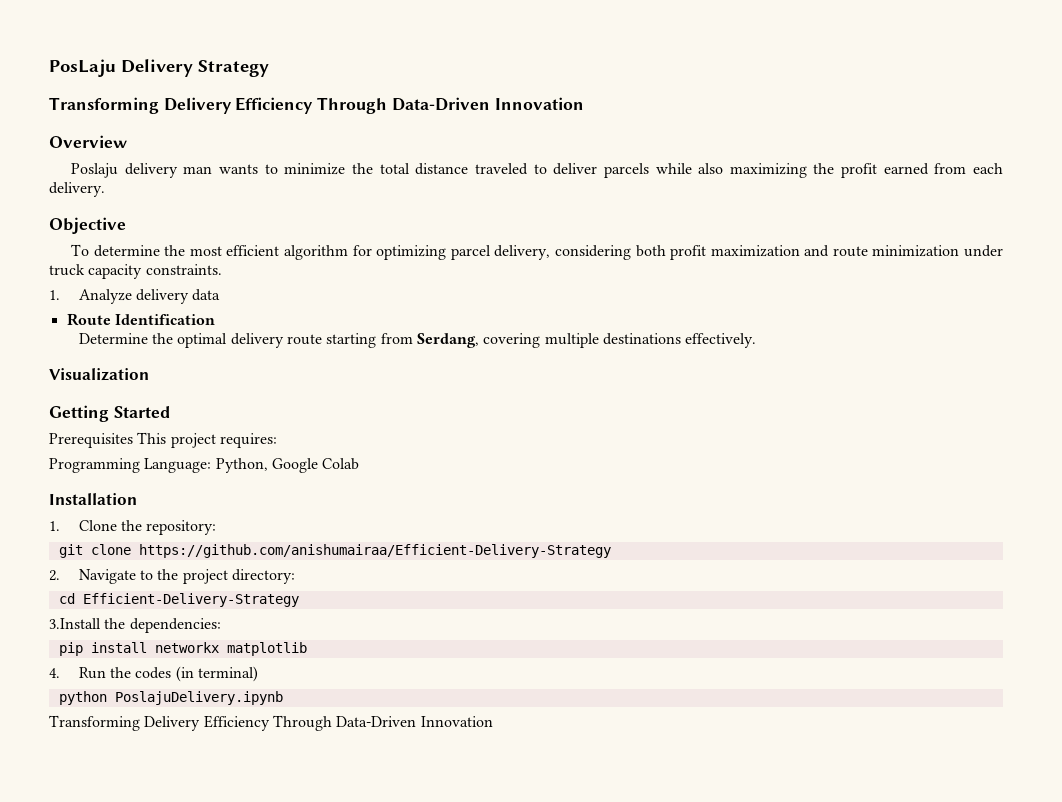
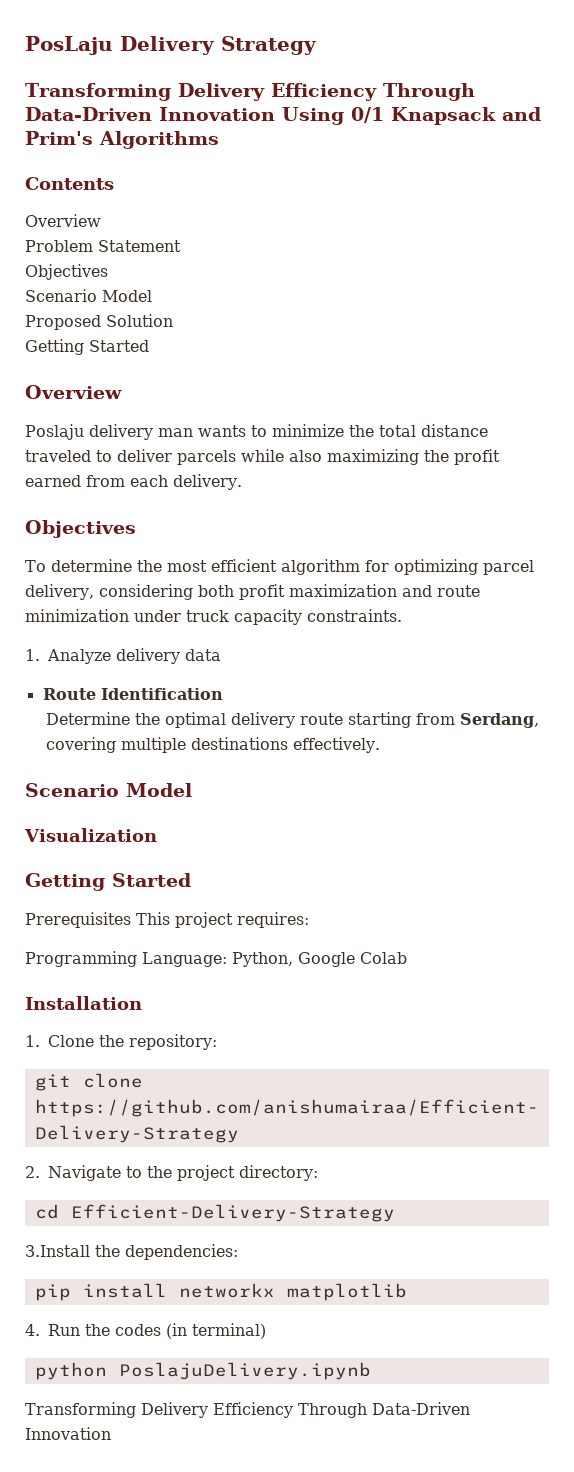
(584, 103) none -> [282,107,541,125] [25,131,219,149] [25,177,114,190] [25,214,101,227] [25,240,181,252] [25,264,108,280] [25,289,152,302] [25,314,173,330] [25,339,149,355] Using 0/1 Knapsack and Prim's Algorithms // Contents // Overview // Problem Statement // Objectives // Scenario Model // Proposed Solution // Getting Started
[49,217,126,234] Objective -> [25,520,136,538] Objectives
(757, 340) none -> [25,783,192,797] // Scenario Model

